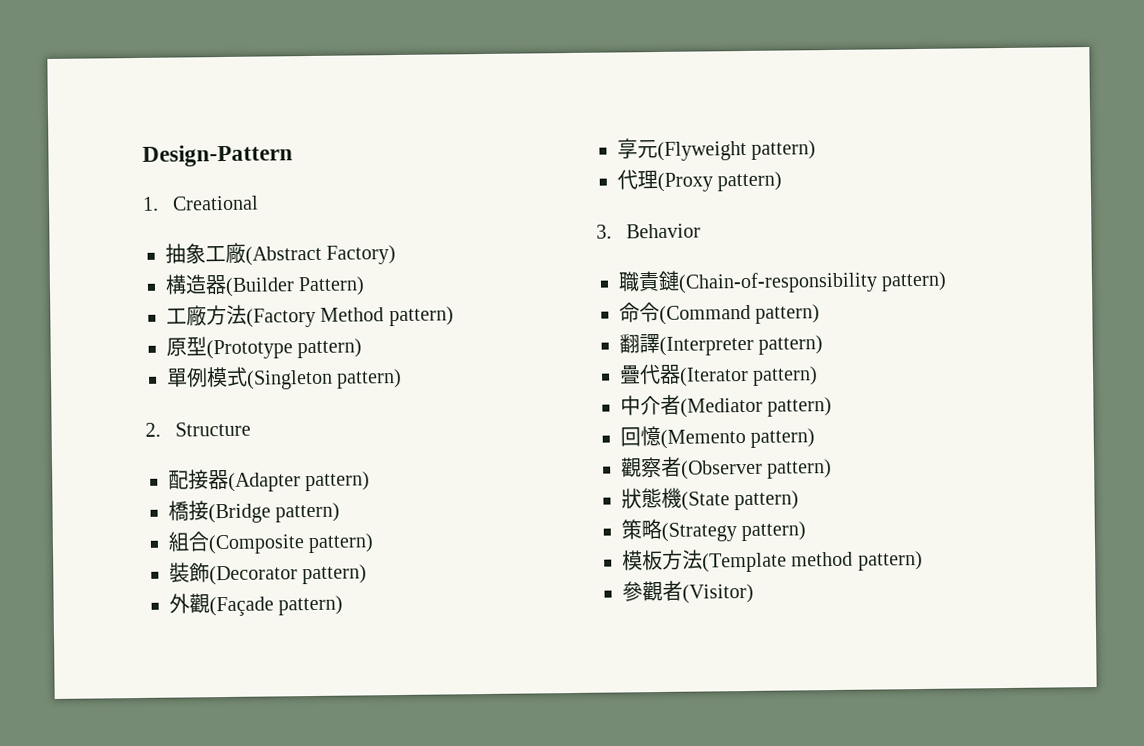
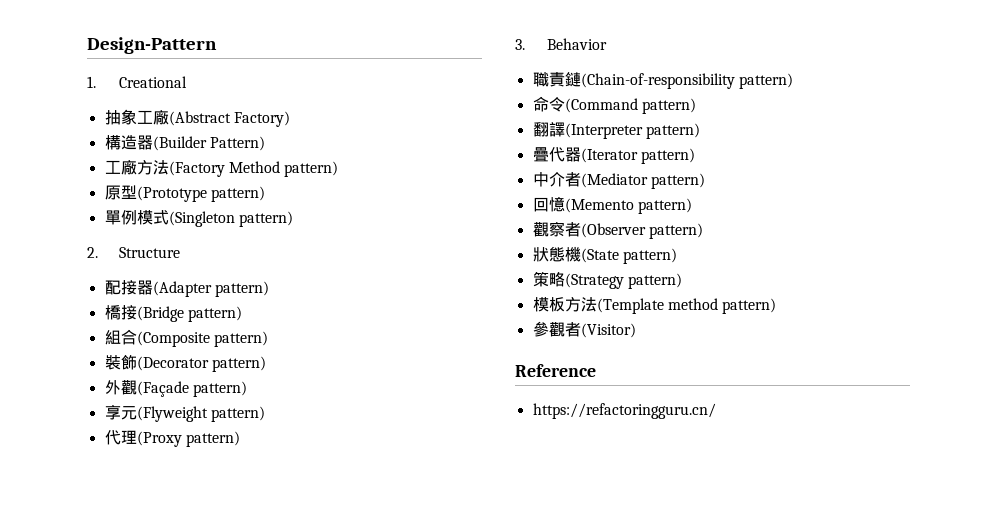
(754, 593) none -> [515,364,596,377] [532,403,716,419] // Reference // https://refactoringguru.cn/

